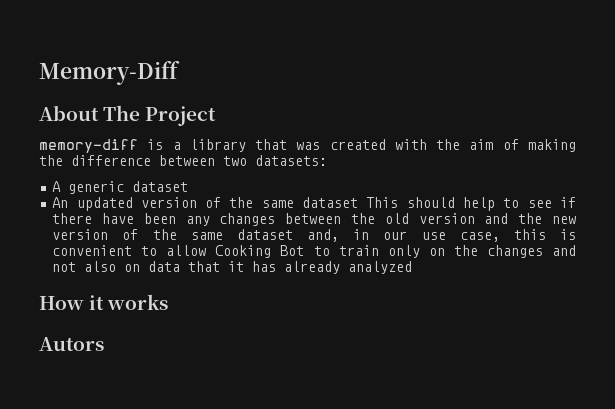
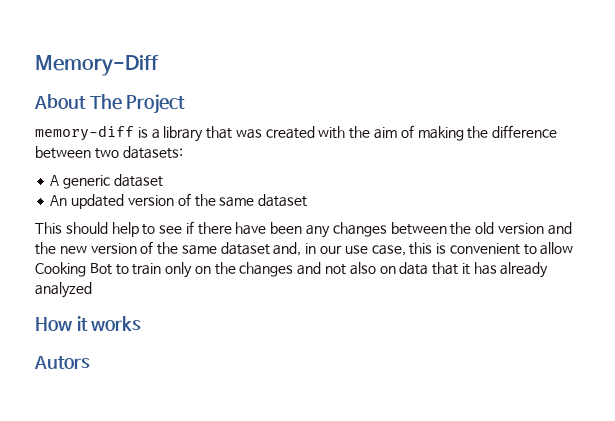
(359, 202) none -> (308, 200) //

